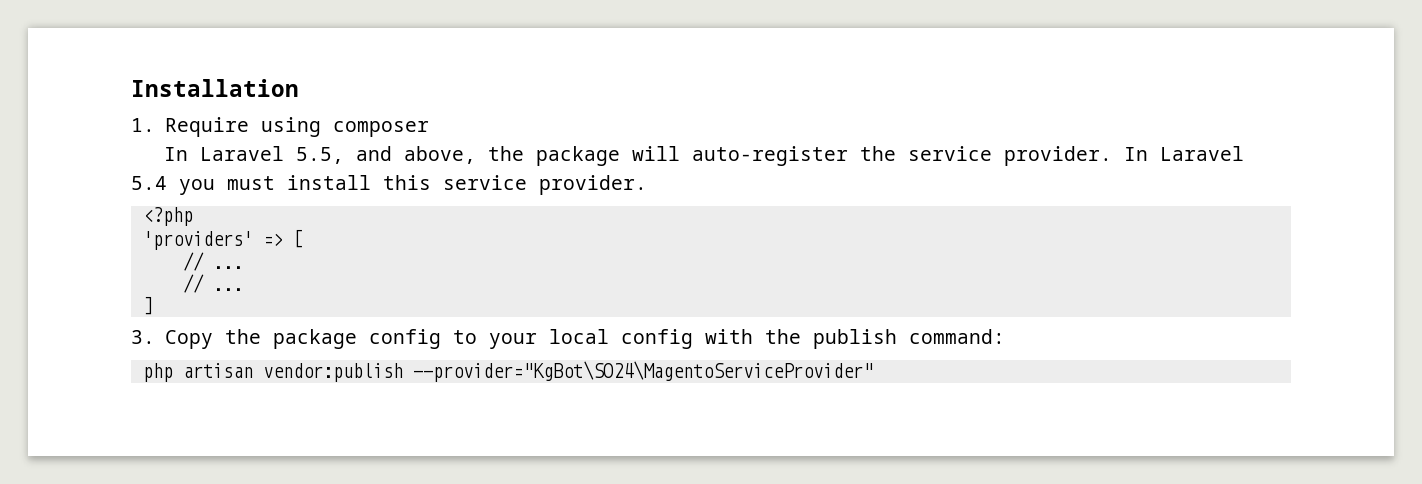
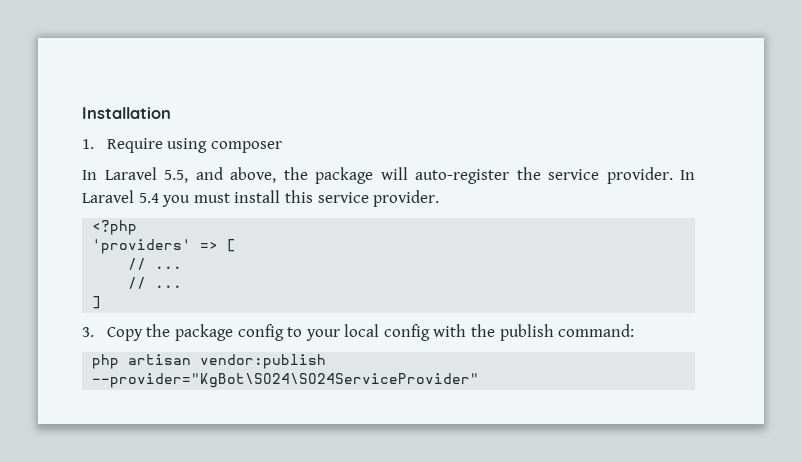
[412,361,873,382] --provider="KgBot\SO24\MagentoServiceProvider" -> [92,373,480,388] --provider="KgBot\SO24\SO24ServiceProvider"

